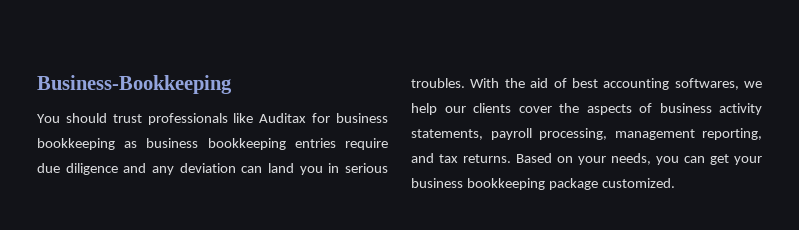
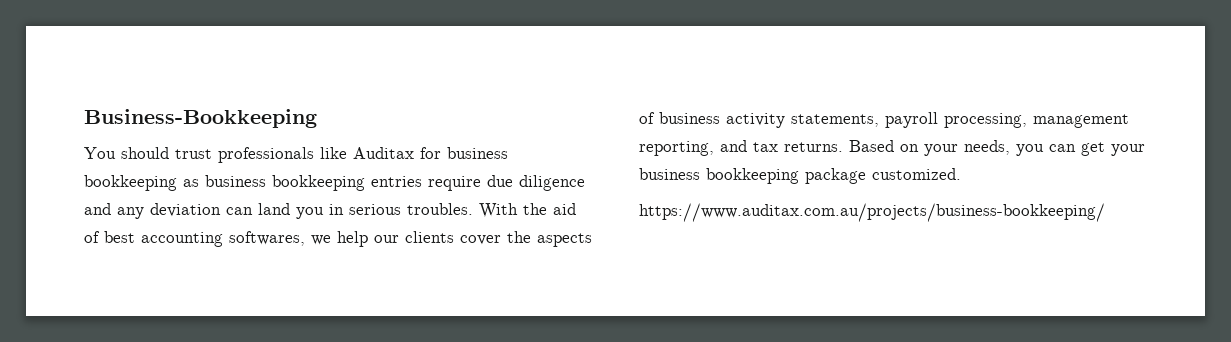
(675, 183) none -> [639,203,1105,222] // https://www.auditax.com.au/projects/business-bookkeeping/

